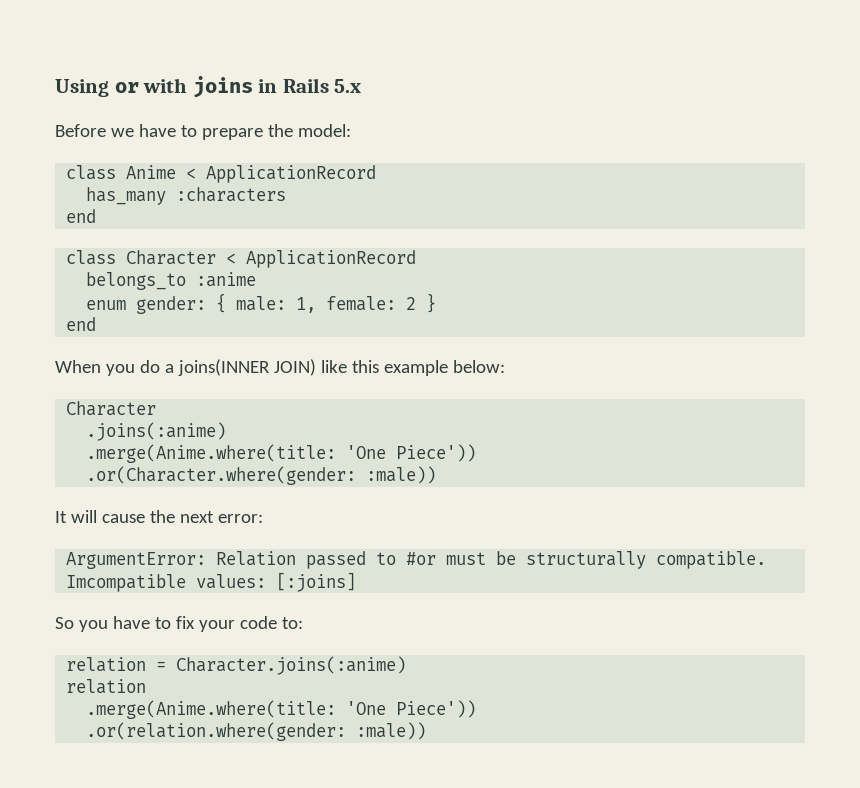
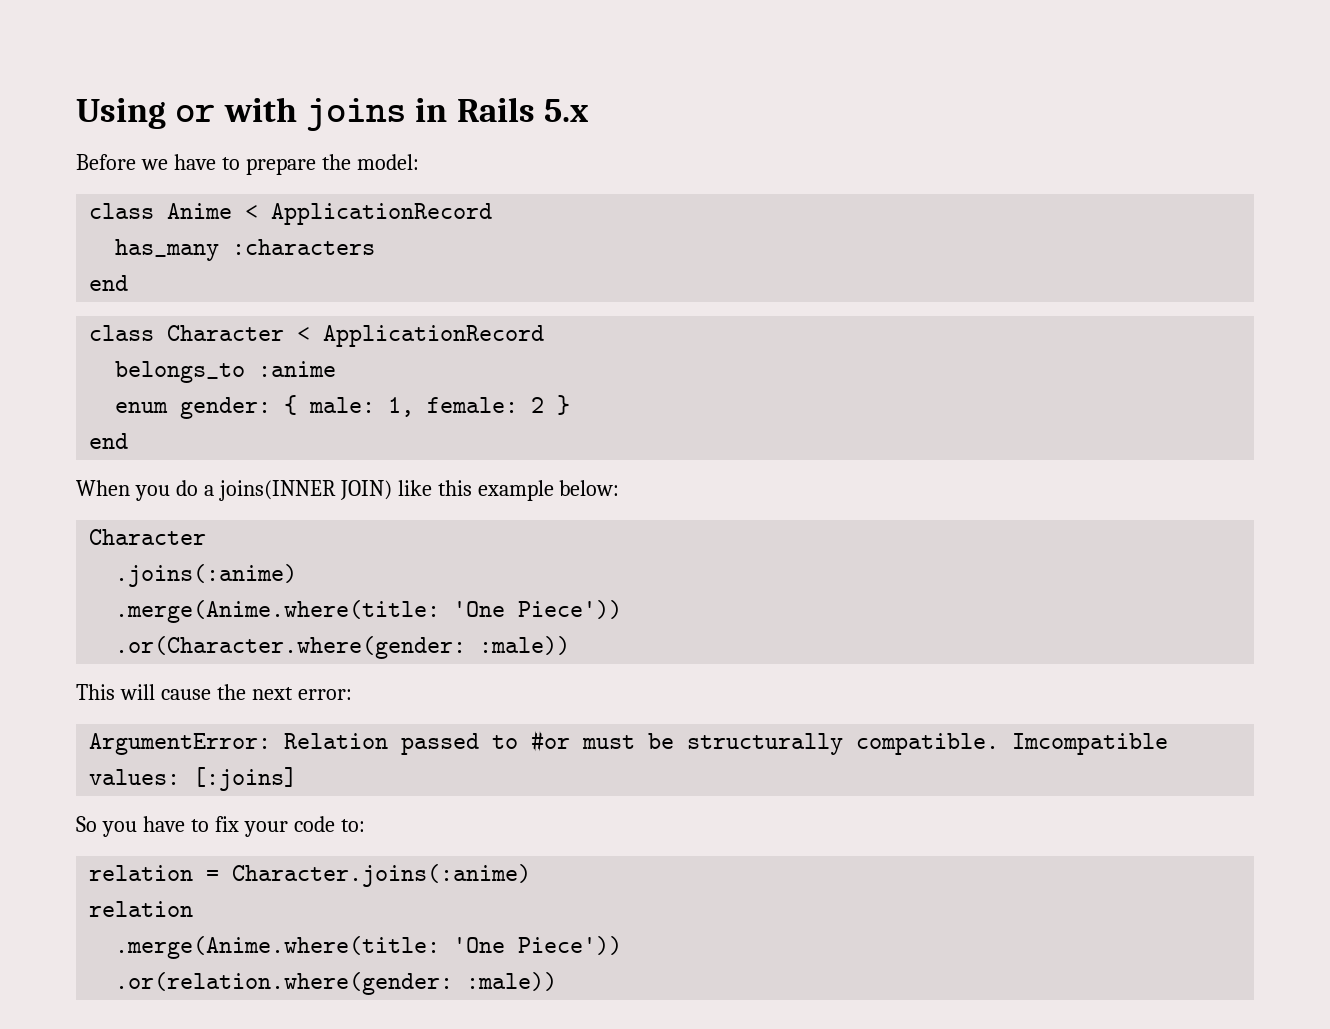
[55,511,67,523] It -> [76,684,115,700] This

